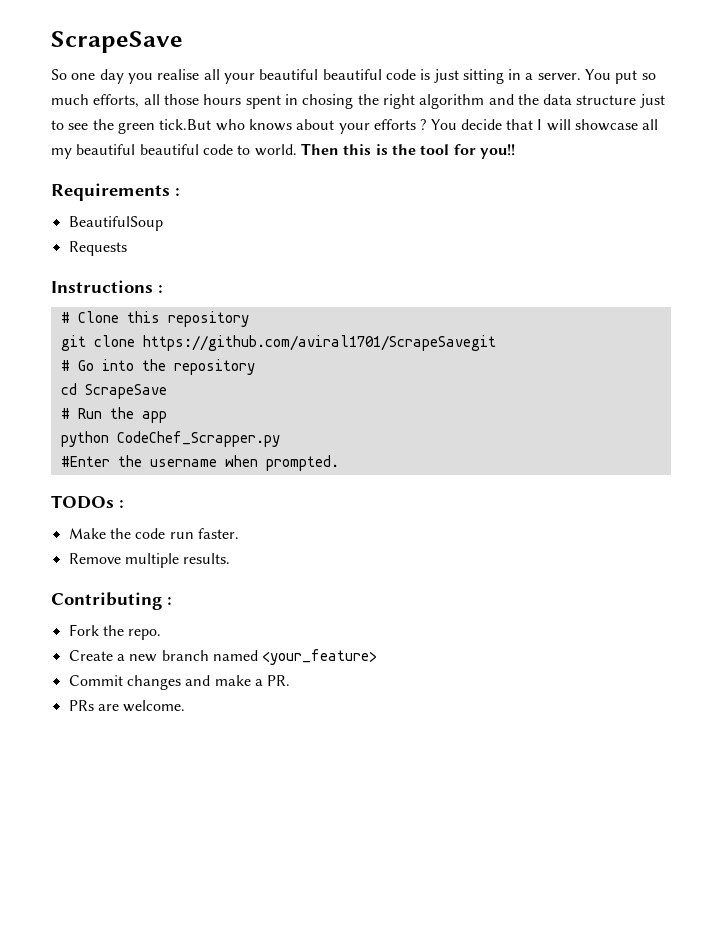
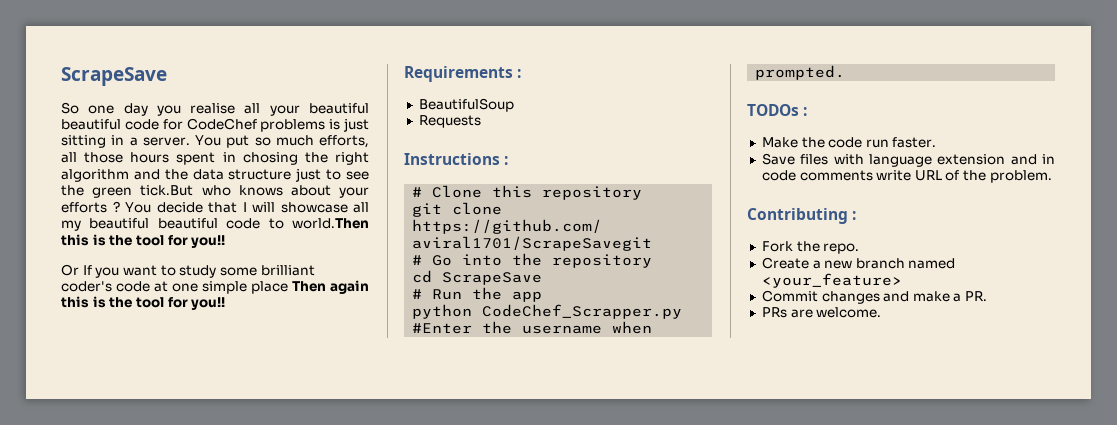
(416, 74) none -> [162,118,326,132] for CodeChef problems
[254,143,339,156] world. Then -> [292,218,369,229] [61,234,226,248] [61,264,315,278] [61,280,369,294] world.Then this is the tool for you!! // Or If you want to study some brilliant coder's code at one simple place Then again
[68,553,231,568] Remove multiple results. -> [761,153,1055,167] [761,170,1052,183] Save files with language extension and in code comments write URL of the problem.

